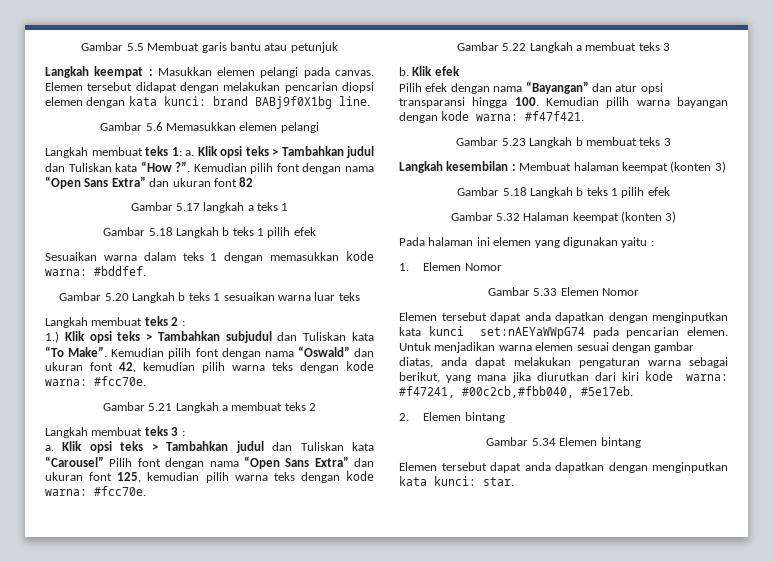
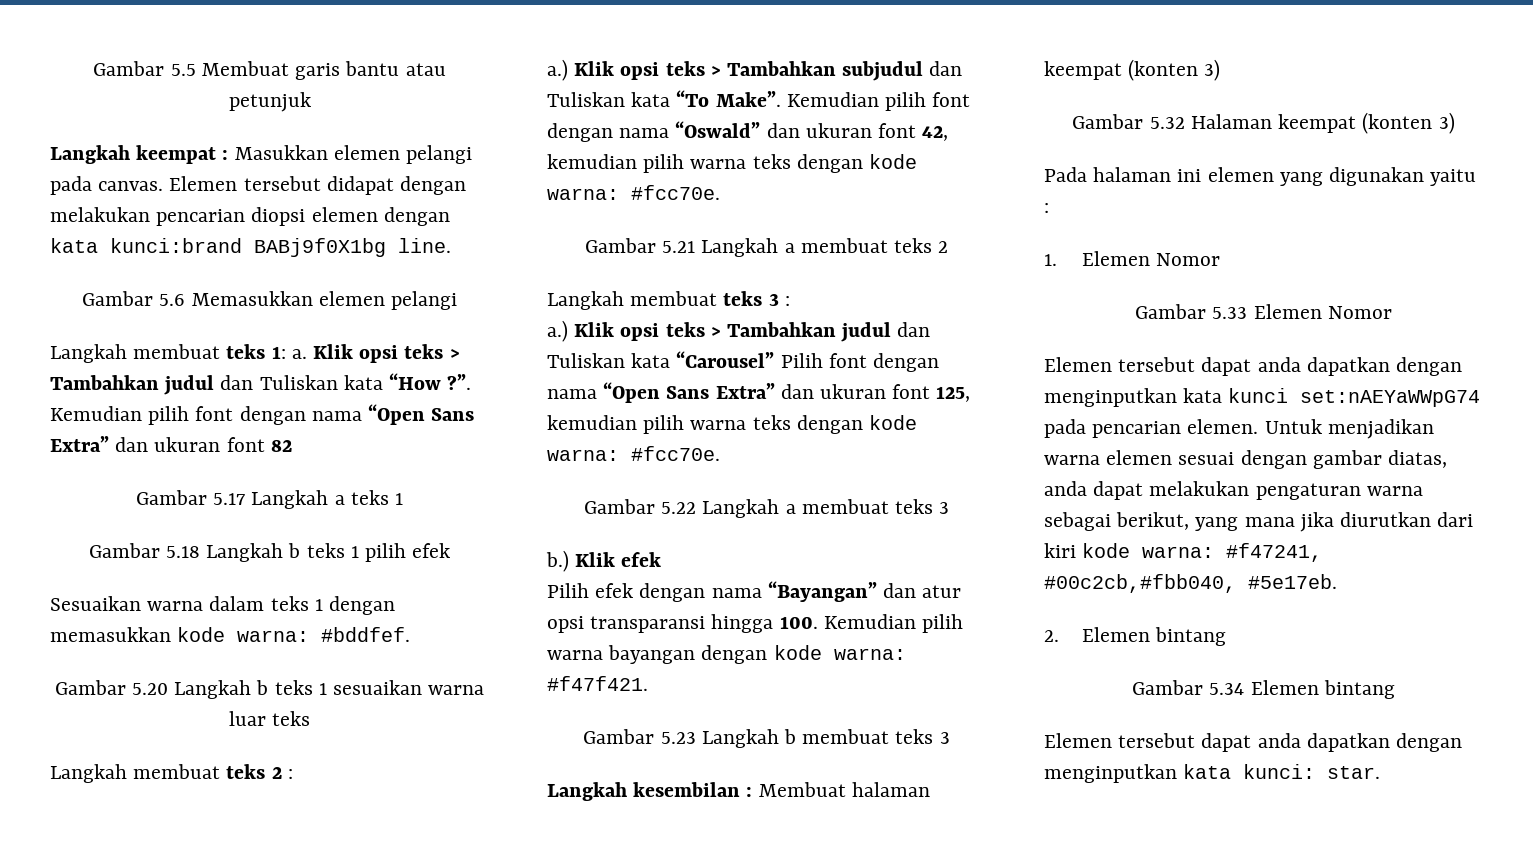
[163,96,248,106] kunci: brand -> [110,238,242,253] kunci:brand
[203,202,245,213] langkah -> [251,490,329,509] Langkah
[45,331,59,343] 1.) -> [547,59,568,81] a.)
[45,445,54,451] a. -> [547,320,568,342] a.)
[399,67,409,76] b. -> [546,550,569,572] b.)
[457,187,670,198] // Gambar 5.18 Langkah b teks 1 pilih efek -> (1221, 70) none

